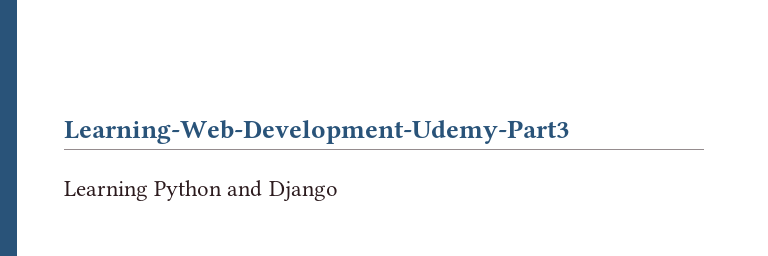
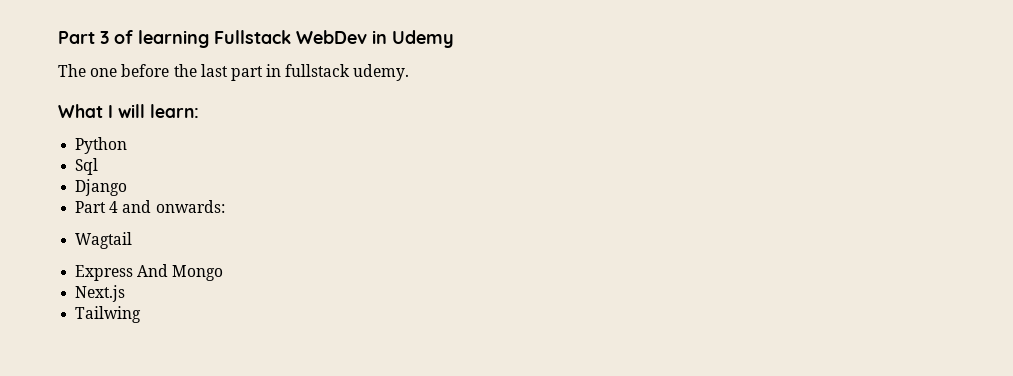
[64,120,570,144] [64,180,338,202] Learning-Web-Development-Udemy-Part3 // Learning Python and Django -> [58,30,454,48] [58,64,410,81] [58,104,199,118] [75,137,128,154] [75,158,99,175] [75,179,128,196] [75,200,225,213] [75,232,133,249] [75,264,224,281] [75,285,126,302] [75,306,142,323] Part 3 of learning Fullstack WebDev in Udemy // The one before the last part in fullstack udemy. // What I will learn: // Python // Sql // Django // Part 4 and onwards: // Wagtail // Express And Mongo // Next.js // Tailwing

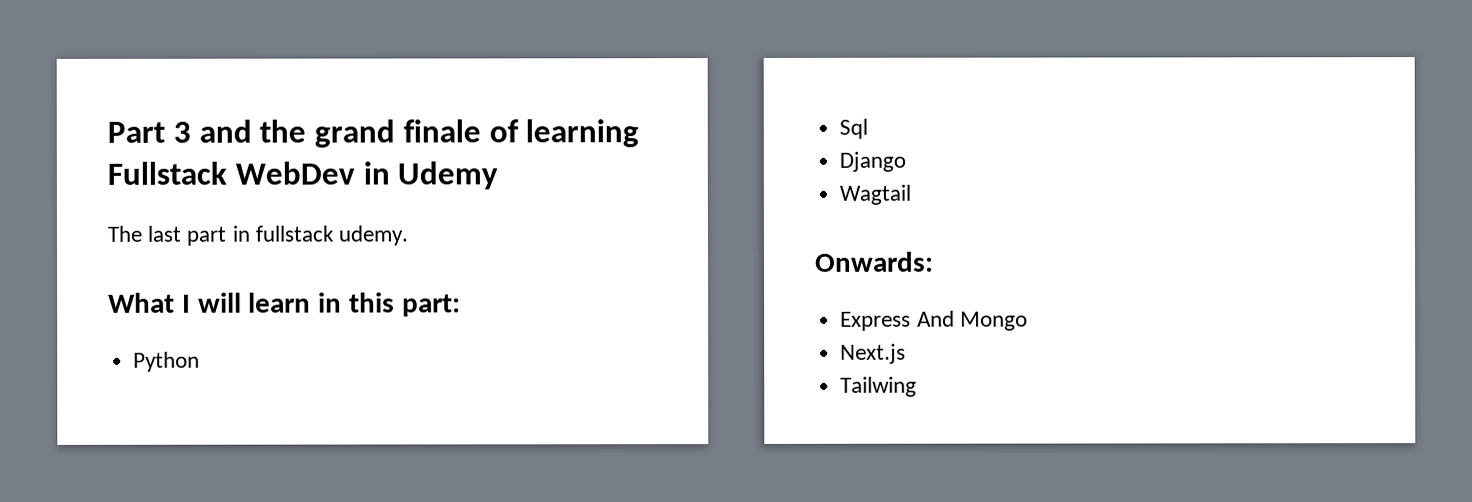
(109, 37) none -> [198,119,481,148] and the grand finale
[90,64,197,77] one before the -> (142, 233) none
[150,104,199,118] learn: -> [248,292,461,317] learn in this part:
[75,200,225,213] [75,232,133,249] Part 4 and onwards: // Wagtail -> [839,184,912,205] [815,251,934,272] Wagtail // Onwards:

